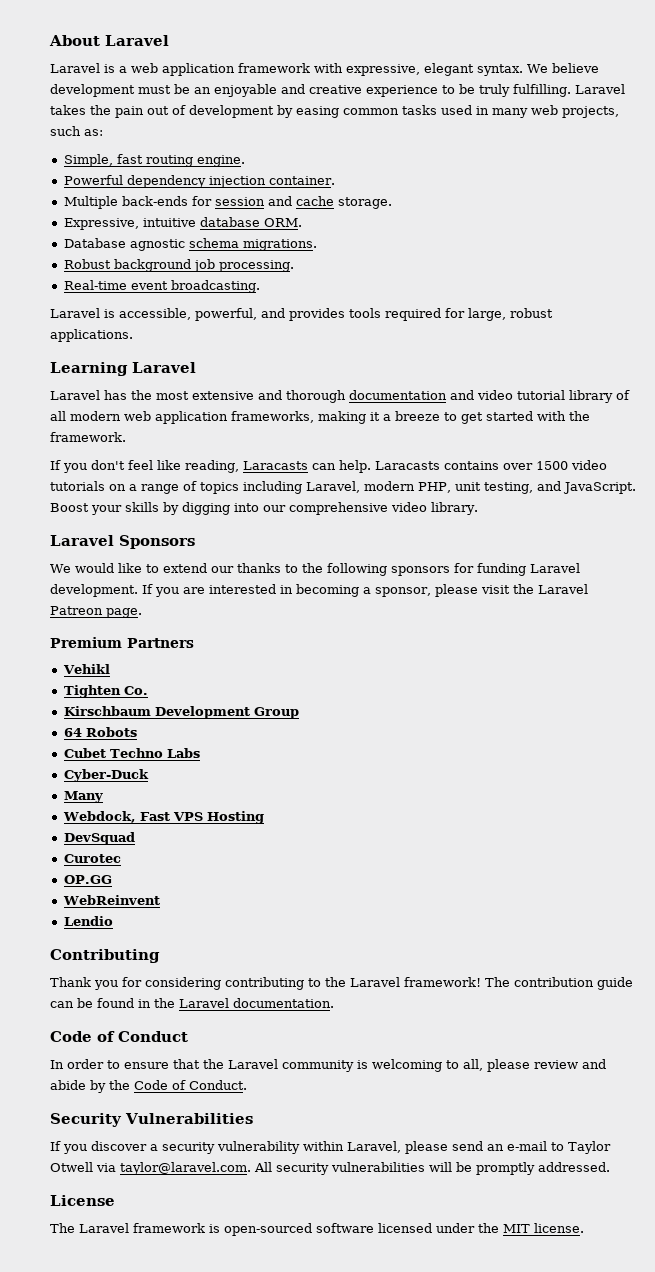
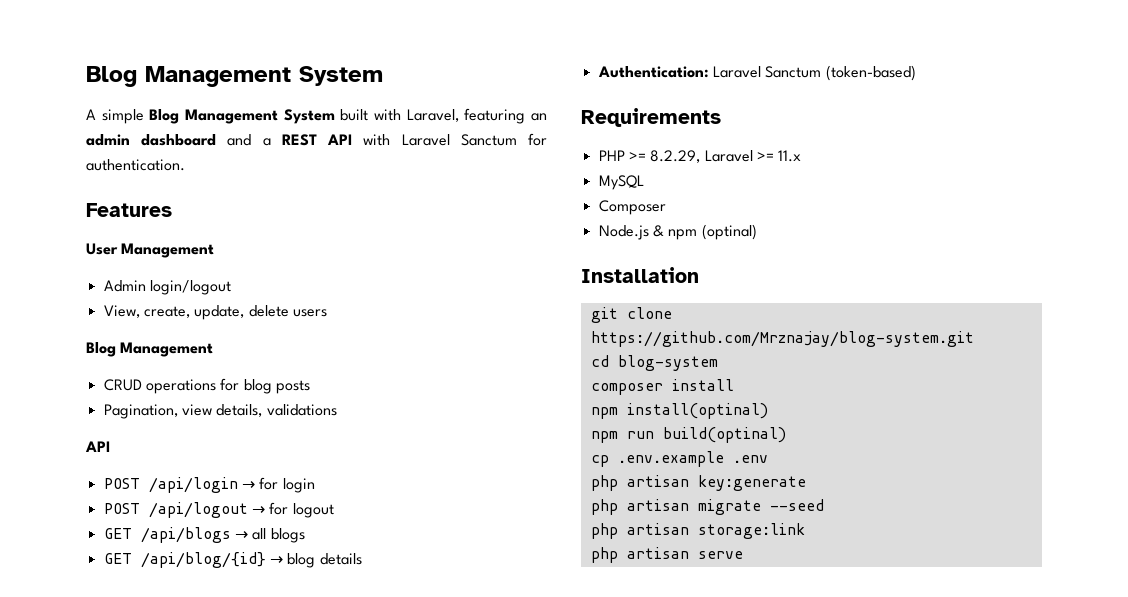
[49,35,169,46] [50,63,599,76] [50,84,625,97] [50,105,619,118] [50,126,103,136] [63,154,245,167] [63,175,335,188] [63,196,392,209] [63,217,302,230] [63,238,317,251] [63,259,294,272] [63,280,260,293] [50,308,553,321] [50,329,133,342] [50,362,196,376] [50,390,630,403] [50,411,590,424] [50,432,126,442] [50,460,607,473] [50,481,636,494] [50,502,478,515] [50,535,195,549] [50,563,580,576] [50,584,588,597] [50,606,142,618] [50,637,194,648] [62,664,110,674] [63,685,148,698] [63,706,299,719] [63,727,137,737] [63,748,200,758] [63,769,149,782] [63,791,103,803] [62,811,264,824] [63,832,135,845] [63,854,121,863] [63,875,112,884] [62,895,160,905] [63,916,113,926] [50,949,160,963] [50,977,633,990] [50,998,334,1008] [50,1031,188,1042] [50,1059,606,1072] [50,1080,247,1093] [50,1113,253,1127] [50,1141,611,1154] [50,1162,610,1175] [50,1195,115,1206] [50,1223,584,1236] About Laravel // Laravel is a web application framework with expressive, elegant syntax. We believe development must be an enjoyable and creative experience to be truly fulfilling. Laravel takes the pain out of development by easing common tasks used in many web projects, such as: // Simple, fast routing engine. // Powerful dependency injection container. // Multiple back-ends for session and cache storage. // Expressive, intuitive database ORM. // Database agnostic schema migrations. // Robust background job processing. // Real-time event broadcasting. // Laravel is accessible, powerful, and provides tools required for large, robust applications. // Learning Laravel // Laravel has the most extensive and thorough documentation and video tutorial library of all modern web application frameworks, making it a breeze to get started with the framework. // If you don't feel like reading, Laracasts can help. Laracasts contains over 1500 video tutorials on a range of topics including Laravel, modern PHP, unit testing, and JavaScript. Boost your skills by digging into our comprehensive video library. // Laravel Sponsors // We would like to extend our thanks to the following sponsors for funding Laravel development. If you are interested in becoming a sponsor, please visit the Laravel Patreon page. // Premium Partners // Vehikl // Tighten Co. // Kirschbaum Development Group // 64 Robots // Cubet Techno Labs // Cyber-Duck // Many // Webdock, Fast VPS Hosting // DevSquad // Curotec // OP.GG // WebReinvent // Lendio // Contributing // Thank you for considering contributing to the Laravel framework! The contribution guide can be found in the Laravel documentation. // Code of Conduct // In order to ensure that the Laravel community is welcoming to all, please review and abide by the Code of Conduct. // Security Vulnerabilities // If you discover a security vulnerability within Laravel, please send an e-mail to Taylor Otwell via taylor@laravel.com. All security vulnerabilities will be promptly addressed. // License // The Laravel framework is open-sourced software licensed under the MIT license. -> [86,66,383,87] [86,108,547,124] [86,133,547,146] [86,159,185,171] [86,203,172,217] [86,243,215,258] [103,280,231,295] [103,305,327,320] [86,342,214,357] [103,378,310,394] [103,404,337,419] [85,441,110,452] [103,477,315,493] [103,502,334,518] [103,527,305,543] [103,552,362,568] [597,65,916,81] [581,108,721,127] [598,150,802,163] [598,175,644,190] [598,200,666,215] [598,224,757,240] [581,267,699,283] [590,307,672,323] [590,331,974,347] [590,355,718,371] [590,379,734,395] [590,403,768,419] [590,427,786,443] [590,451,768,467] [590,475,806,491] [590,499,824,515] [590,523,805,539] [590,547,743,563] Blog Management System // A simple Blog Management System built with Laravel, featuring an admin dashboard and a REST API with Laravel Sanctum for authentication. // Features // User Management // Admin login/logout // View, create, update, delete users // Blog Management // CRUD operations for blog posts // Pagination, view details, validations // API // POST /api/login → for login // POST /api/logout → for logout // GET /api/blogs → all blogs // GET /api/blog/{id} → blog details // Authentication: Laravel Sanctum (token-based) // Requirements // PHP >= 8.2.29, Laravel >= 11.x // MySQL // Composer // Node.js & npm (optinal) // Installation // git clone https://github.com/Mrznajay/blog-system.git // cd blog-system // composer install // npm install(optinal) // npm run build(optinal) // cp .env.example .env // php artisan key:generate // php artisan migrate --seed // php artisan storage:link // php artisan serve

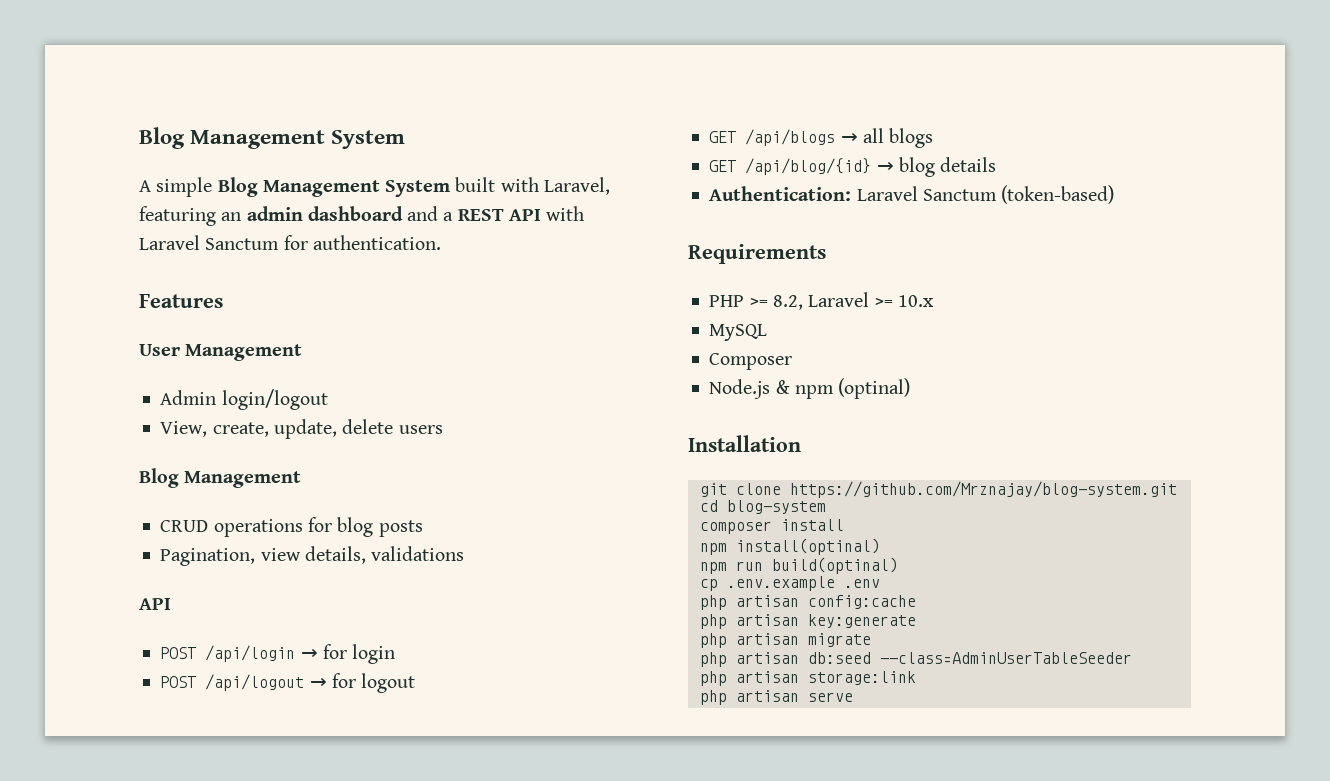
[650,150,701,163] 8.2.29, -> [772,295,803,310] 8.2,
[778,150,802,162] 11.x -> [897,295,934,307] 10.x
(768, 459) none -> [699,595,916,610] // php artisan config:cache
[769,499,824,511] --seed -> [699,652,1132,667] // php artisan db:seed --class=AdminUserTableSeeder

